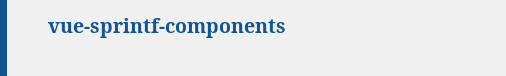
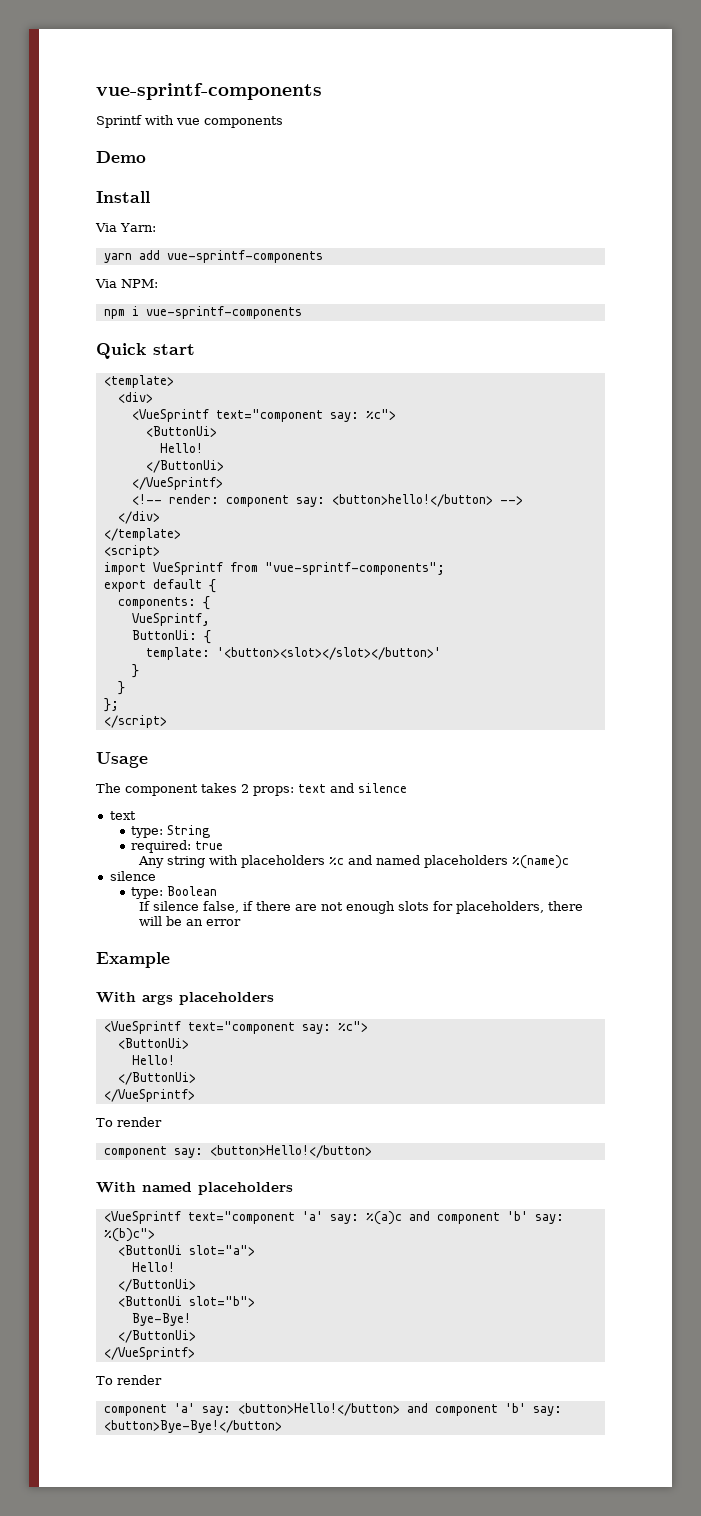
[48,18,286,38] vue-sprintf-components -> [96,83,322,100] [96,115,283,128] [96,151,146,163] [96,191,150,203] [95,223,156,232] [103,250,323,263] [95,279,158,288] [103,306,302,319] [96,343,195,359] [103,375,174,388] [117,392,153,403] [131,409,396,422] [145,426,217,437] [159,443,203,453] [145,460,224,473] [131,477,223,490] [131,494,523,507] [117,511,160,524] [103,528,181,541] [103,545,160,558] [103,562,445,575] [103,579,216,593] [117,596,210,610] [131,613,210,626] [131,630,211,644] [145,647,441,660] [131,664,139,678] [117,681,125,695] [103,698,119,712] [103,715,167,728] [96,752,148,768] [96,783,407,796] [109,811,136,820] [131,825,211,838] [131,840,224,853] [138,855,570,869] [109,871,156,881] [131,886,218,899] [139,901,584,914] [139,916,242,926] [96,952,170,968] [96,992,274,1005] [103,1021,368,1034] [117,1038,189,1049] [131,1055,175,1065] [117,1072,196,1085] [103,1089,195,1102] [96,1117,162,1127] [103,1145,372,1158] [96,1182,293,1195] [103,1211,564,1225] [103,1228,155,1242] [117,1245,255,1256] [131,1262,175,1272] [117,1279,196,1292] [117,1296,255,1307] [131,1313,191,1326] [117,1330,196,1343] [103,1347,195,1360] [96,1375,162,1385] [103,1403,562,1416] [103,1420,282,1433] vue-sprintf-components // Sprintf with vue components // Demo // Install // Via Yarn: // yarn add vue-sprintf-components // Via NPM: // npm i vue-sprintf-components // Quick start // <template> // <div> // <VueSprintf text="component say: %c"> // <ButtonUi> // Hello! // </ButtonUi> // </VueSprintf> // <!-- render: component say: <button>hello!</button> --> // </div> // </template> // <script> // import VueSprintf from "vue-sprintf-components"; // export default { // components: { // VueSprintf, // ButtonUi: { // template: '<button><slot></slot></button>' // } // } // }; // </script> // Usage // The component takes 2 props: text and silence // text // type: String // required: true // Any string with placeholders %c and named placeholders %(name)c // silence // type: Boolean // If silence false, if there are not enough slots for placeholders, there will be an error // Example // With args placeholders // <VueSprintf text="component say: %c"> // <ButtonUi> // Hello! // </ButtonUi> // </VueSprintf> // To render // component say: <button>Hello!</button> // With named placeholders // <VueSprintf text="component 'a' say: %(a)c and component 'b' say: %(b)c"> // <ButtonUi slot="a"> // Hello! // </ButtonUi> // <ButtonUi slot="b"> // Bye-Bye! // </ButtonUi> // </VueSprintf> // To render // component 'a' say: <button>Hello!</button> and component 'b' say: <button>Bye-Bye!</button>

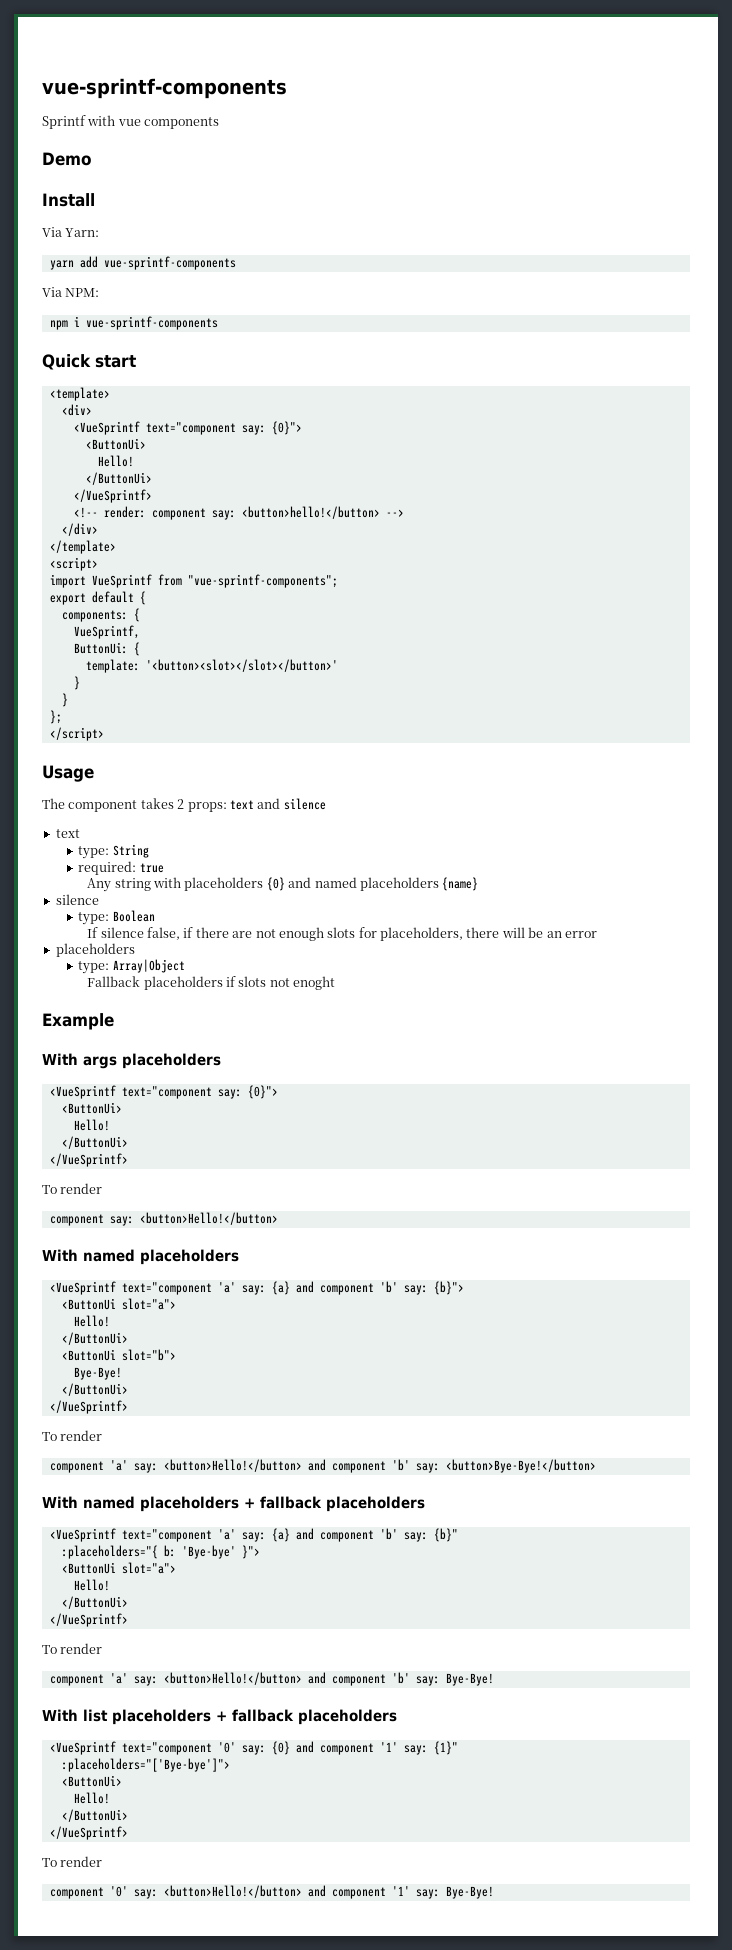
[365,409,396,420] %c"> -> [271,421,302,435] {0}">
[329,857,345,865] %c -> [266,877,285,891] {0}
[512,855,570,869] %(name)c -> [442,877,479,891] {name}
(242, 922) none -> [55,943,135,957] [78,959,185,974] [87,976,336,990] // placeholders // type: Array|Object // Fallback placeholders if slots not enoght
[337,1021,368,1032] %c"> -> [247,1085,278,1099] {0}">
[365,1211,564,1225] [103,1228,155,1242] %(a)c and component 'b' say: %(b)c"> -> [271,1281,464,1295] {a} and component 'b' say: {b}">
(282, 1426) none -> [42,1496,425,1512] [49,1528,458,1542] [61,1545,260,1559] [61,1562,176,1574] [73,1579,110,1591] [61,1596,128,1609] [49,1613,128,1627] [42,1643,103,1654] [49,1672,494,1686] [42,1709,397,1725] [49,1741,458,1755] [61,1758,230,1772] [61,1775,122,1787] [73,1792,110,1804] [61,1809,128,1822] [49,1826,128,1840] [42,1856,103,1867] [49,1885,494,1899] // With named placeholders + fallback placeholders // <VueSprintf text="component 'a' say: {a} and component 'b' say: {b}" // :placeholders="{ b: 'Bye-bye' }"> // <ButtonUi slot="a"> // Hello! // </ButtonUi> // </VueSprintf> // To render // component 'a' say: <button>Hello!</button> and component 'b' say: Bye-Bye! // With list placeholders + fallback placeholders // <VueSprintf text="component '0' say: {0} and component '1' say: {1}" // :placeholders="['Bye-bye']"> // <ButtonUi> // Hello! // </ButtonUi> // </VueSprintf> // To render // component '0' say: <button>Hello!</button> and component '1' say: Bye-Bye!

